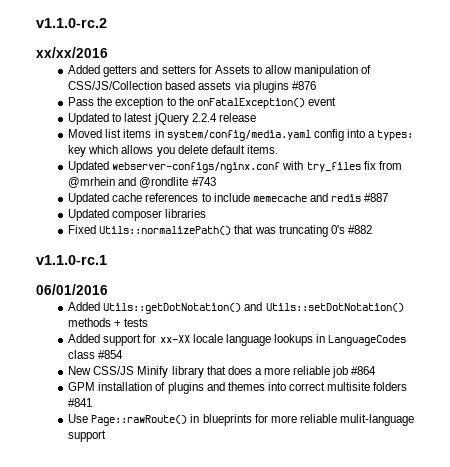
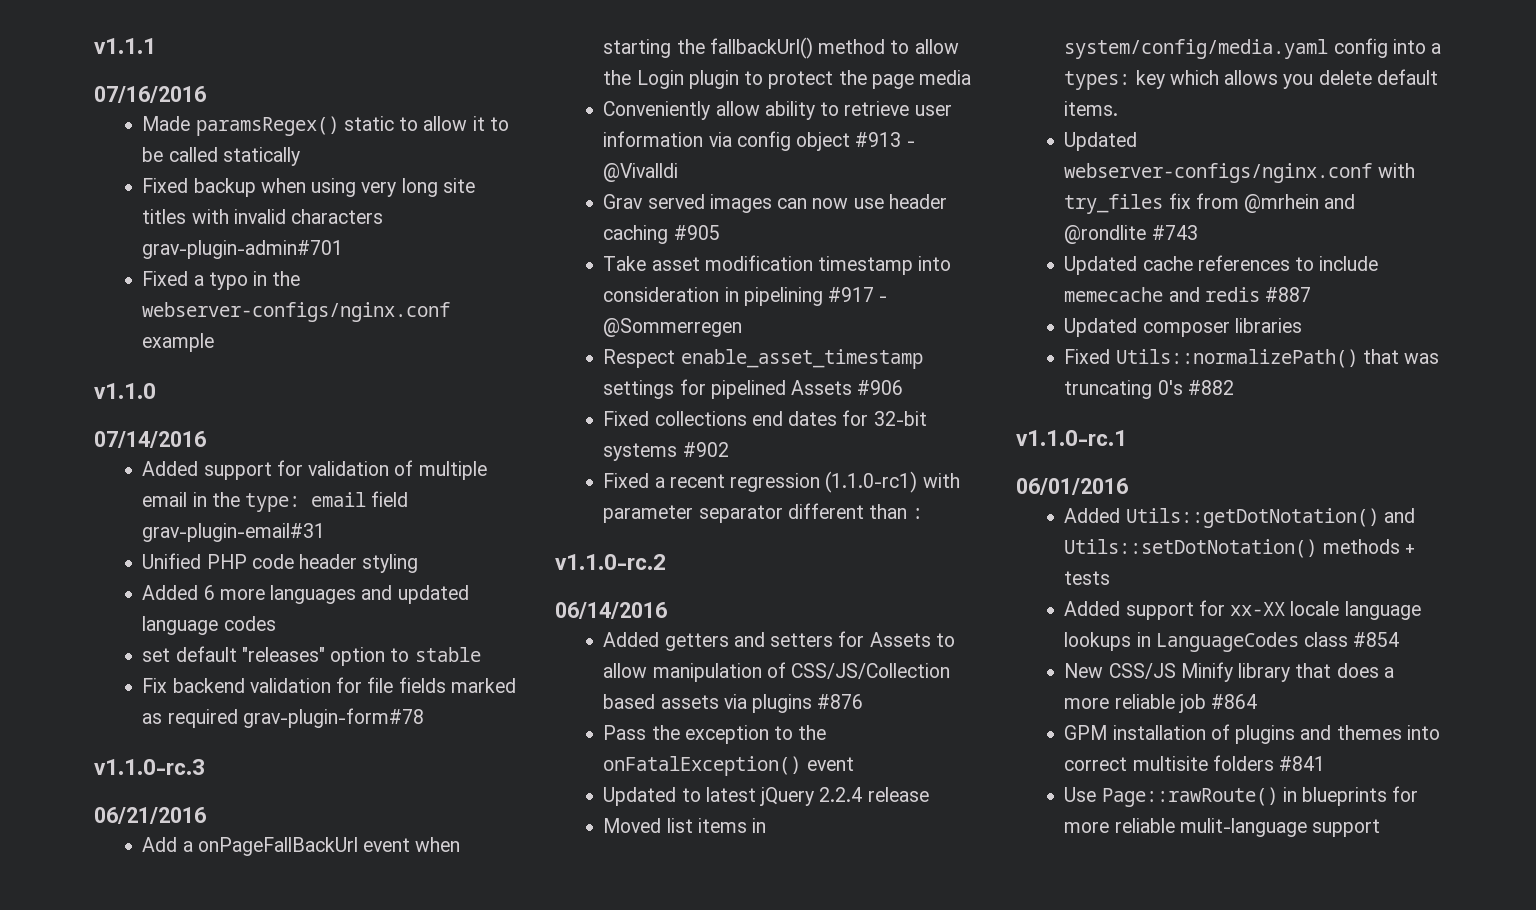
(36, 23) none -> [94,38,156,54] [94,86,206,103] [142,116,509,136] [142,147,300,166] [142,178,475,197] [142,209,384,224] [142,240,344,259] [142,271,301,290] [142,302,451,322] [142,333,215,352] [94,383,156,399] [94,431,206,448] [142,460,487,480] [142,491,409,512] [142,523,326,542] [142,553,419,573] [142,585,469,604] [142,616,276,635] [142,646,481,666] [142,677,516,693] [142,708,424,728] [94,759,205,775] [94,807,206,824] [142,837,461,856] [603,37,959,59] [603,70,972,89] [603,101,952,120] [603,131,915,151] [603,163,679,182] [603,194,947,213] [603,225,720,244] [603,255,952,275] [603,287,888,306] [603,318,743,337] [603,349,923,369] [603,379,904,399] [603,410,927,426] [603,442,729,461] [603,471,960,493] [603,503,924,523] v1.1.1 // 07/16/2016 // Made paramsRegex() static to allow it to be called statically // Fixed backup when using very long site titles with invalid characters grav-plugin-admin#701 // Fixed a typo in the webserver-configs/nginx.conf example // v1.1.0 // 07/14/2016 // Added support for validation of multiple email in the type: email field grav-plugin-email#31 // Unified PHP code header styling // Added 6 more languages and updated language codes // set default "releases" option to stable // Fix backend validation for file fields marked as required grav-plugin-form#78 // v1.1.0-rc.3 // 06/21/2016 // Add a onPageFallBackUrl event when starting the fallbackUrl() method to allow the Login plugin to protect the page media // Conveniently allow ability to retrieve user information via config object #913 - @Vivalldi // Grav served images can now use header caching #905 // Take asset modification timestamp into consideration in pipelining #917 - @Sommerregen // Respect enable_asset_timestamp settings for pipelined Assets #906 // Fixed collections end dates for 32-bit systems #902 // Fixed a recent regression (1.1.0-rc1) with parameter separator different than : //
[36,47,108,58] xx/xx/2016 -> [555,602,667,619] 06/14/2016

